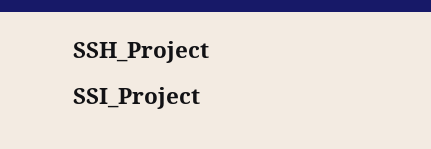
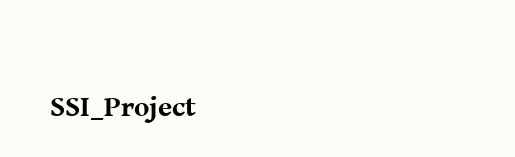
[73,41,209,63] SSH_Project // -> (50, 109) none

